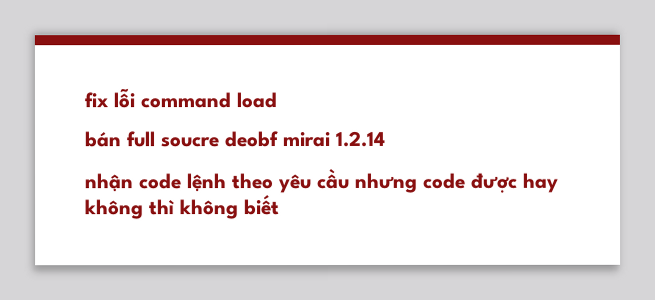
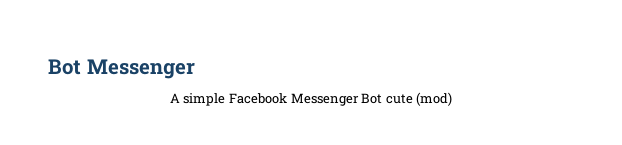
[84,88,277,109] [84,130,385,148] [85,168,559,194] [85,195,280,220] fix lỗi command load // bán full soucre deobf mirai 1.2.14 // nhận code lệnh theo yêu cầu nhưng code được hay không thì không biết -> [48,59,195,79] [169,92,453,106] Bot Messenger // A simple Facebook Messenger Bot cute (mod)

